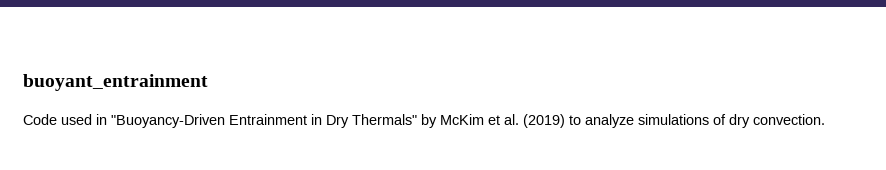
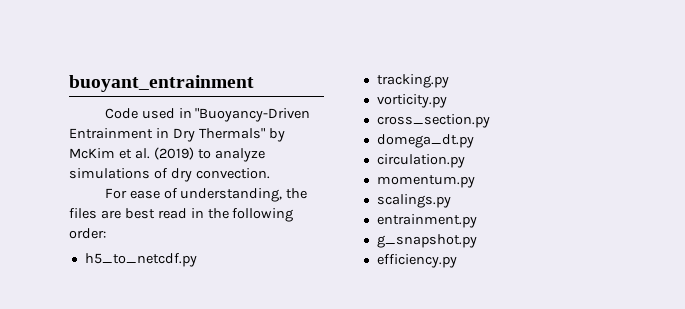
(825, 119) none -> [104,188,308,202] [69,208,294,222] [69,228,106,239] [84,253,197,267] [376,74,449,88] [376,94,447,108] [376,114,490,128] [376,134,474,148] [376,154,465,168] [376,175,475,188] [376,194,451,208] [376,214,477,228] [376,234,477,248] [376,254,457,268] // For ease of understanding, the files are best read in the following order: // h5_to_netcdf.py // tracking.py // vorticity.py // cross_section.py // domega_dt.py // circulation.py // momentum.py // scalings.py // entrainment.py // g_snapshot.py // efficiency.py

